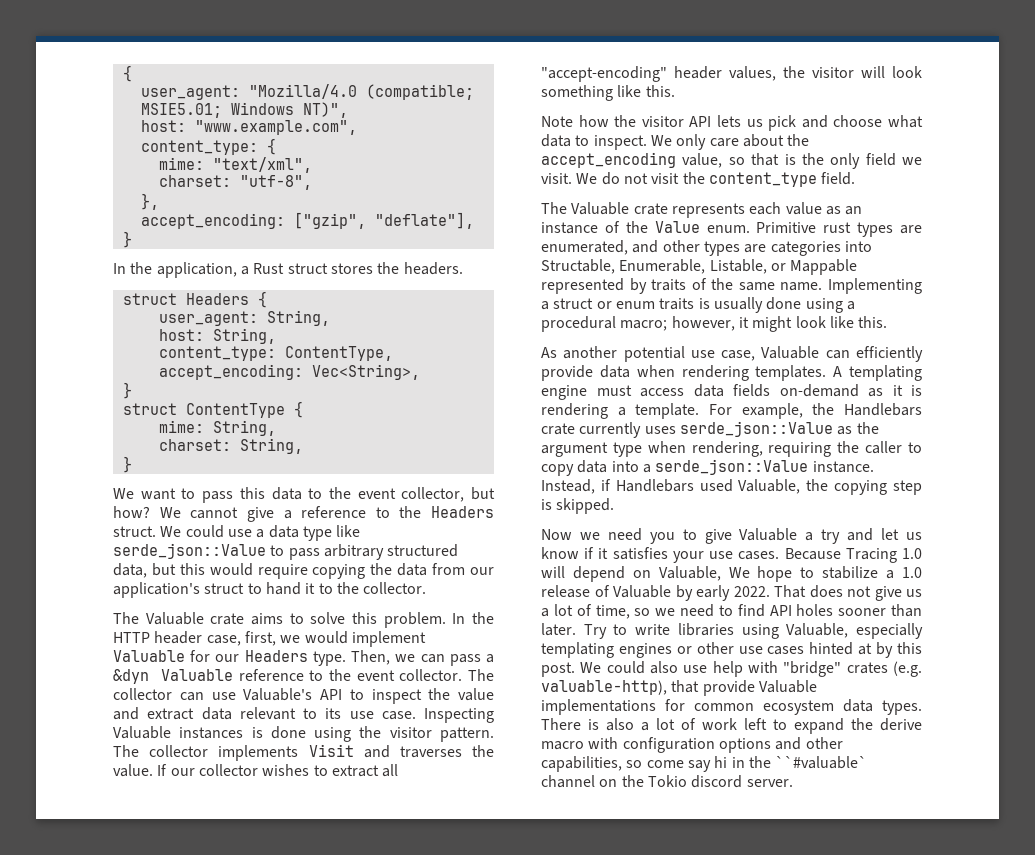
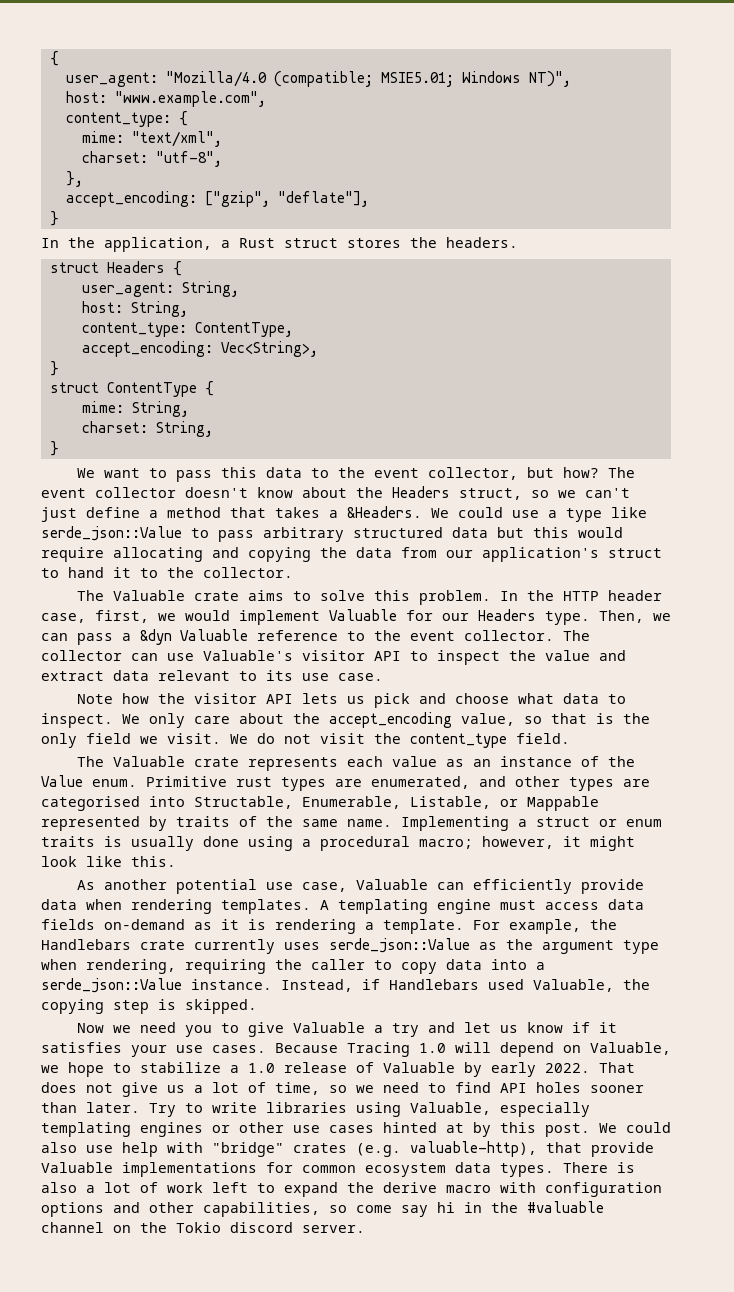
[159,506,494,522] [113,526,156,537] We cannot give a reference to the Headers struct. -> [607,467,635,478] [41,486,630,500] [41,506,422,522] The event collector doesn't know about the Headers struct, so we can't just define a method that takes a &Headers.
[268,525,299,538] data -> (557, 514) none
[113,563,147,578] data, -> [452,527,488,538] data
(308, 571) none -> [113,547,239,562] allocating and
(313, 694) none -> [302,650,365,661] visitor
[424,708,494,723] [113,726,494,742] [113,744,495,761] [113,764,399,777] [541,66,922,82] [541,85,675,101] Inspecting Valuable instances is done using the visitor pattern. The collector implements Visit and traverses the value. If our collector wishes to extract all "accept-encoding" header values, the visitor will look something like this. -> (383, 677) none
[770,241,841,256] categories -> [41,796,140,811] categorised
[728,567,750,578] We -> [41,1065,59,1073] we
[775,756,868,769] ``#valuable` -> [527,1201,604,1213] #valuable

